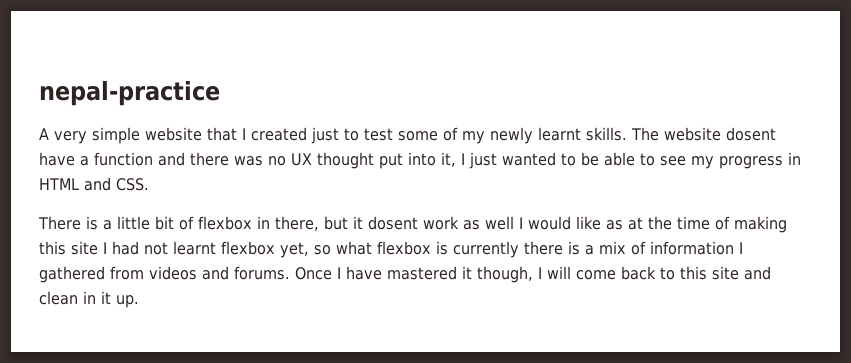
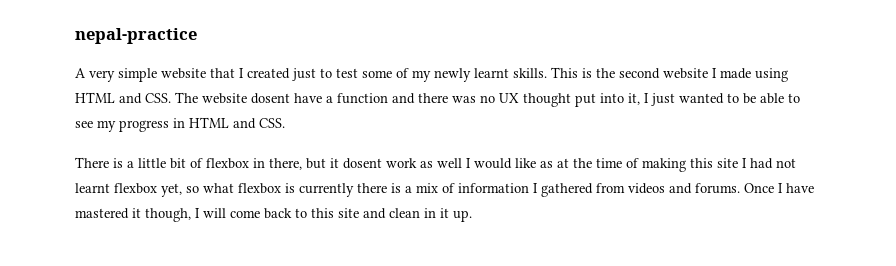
(627, 134) none -> [551,67,788,82] [75,92,171,104] This is the second website I made using HTML and CSS.

